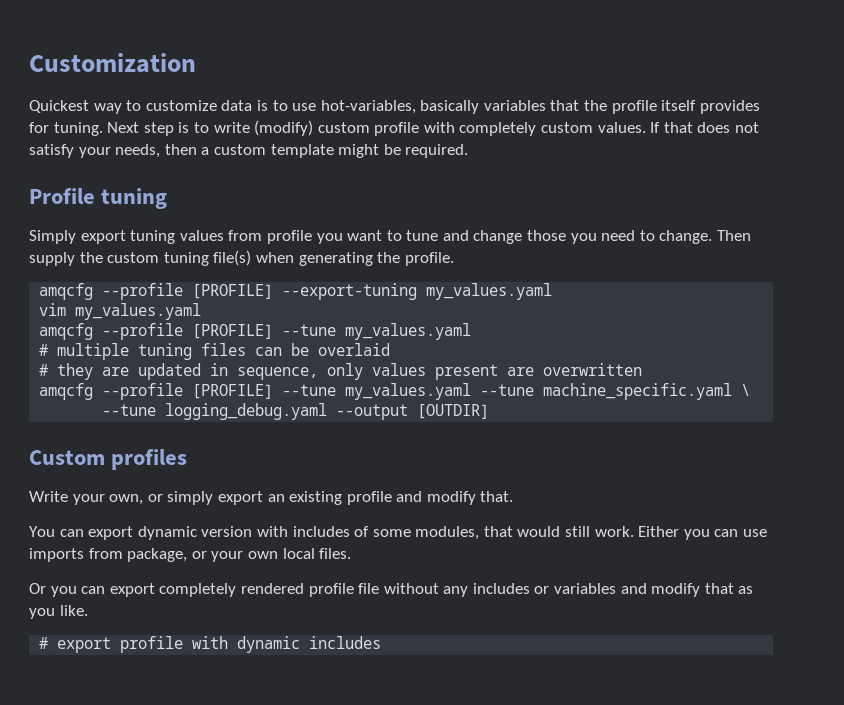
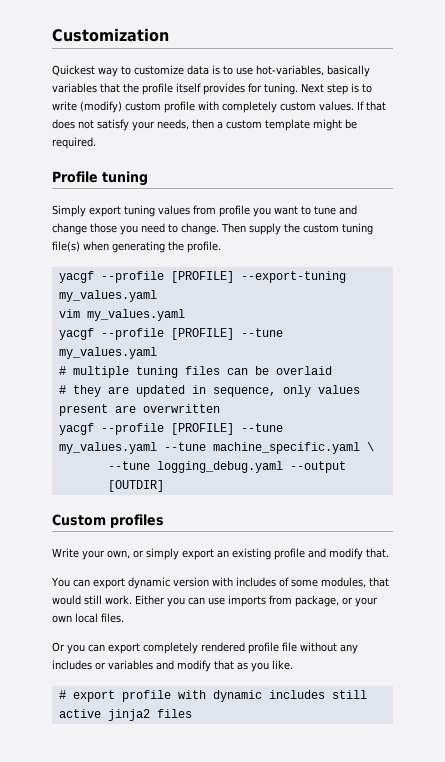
[39,283,94,300] amqcfg -> [58,271,94,283] yacgf
[39,323,94,340] amqcfg -> [58,328,94,340] yacgf
[39,383,94,400] amqcfg -> [58,423,94,435] yacgf
(382, 642) none -> [331,690,367,699] [58,709,192,721] still active jinja2 files

